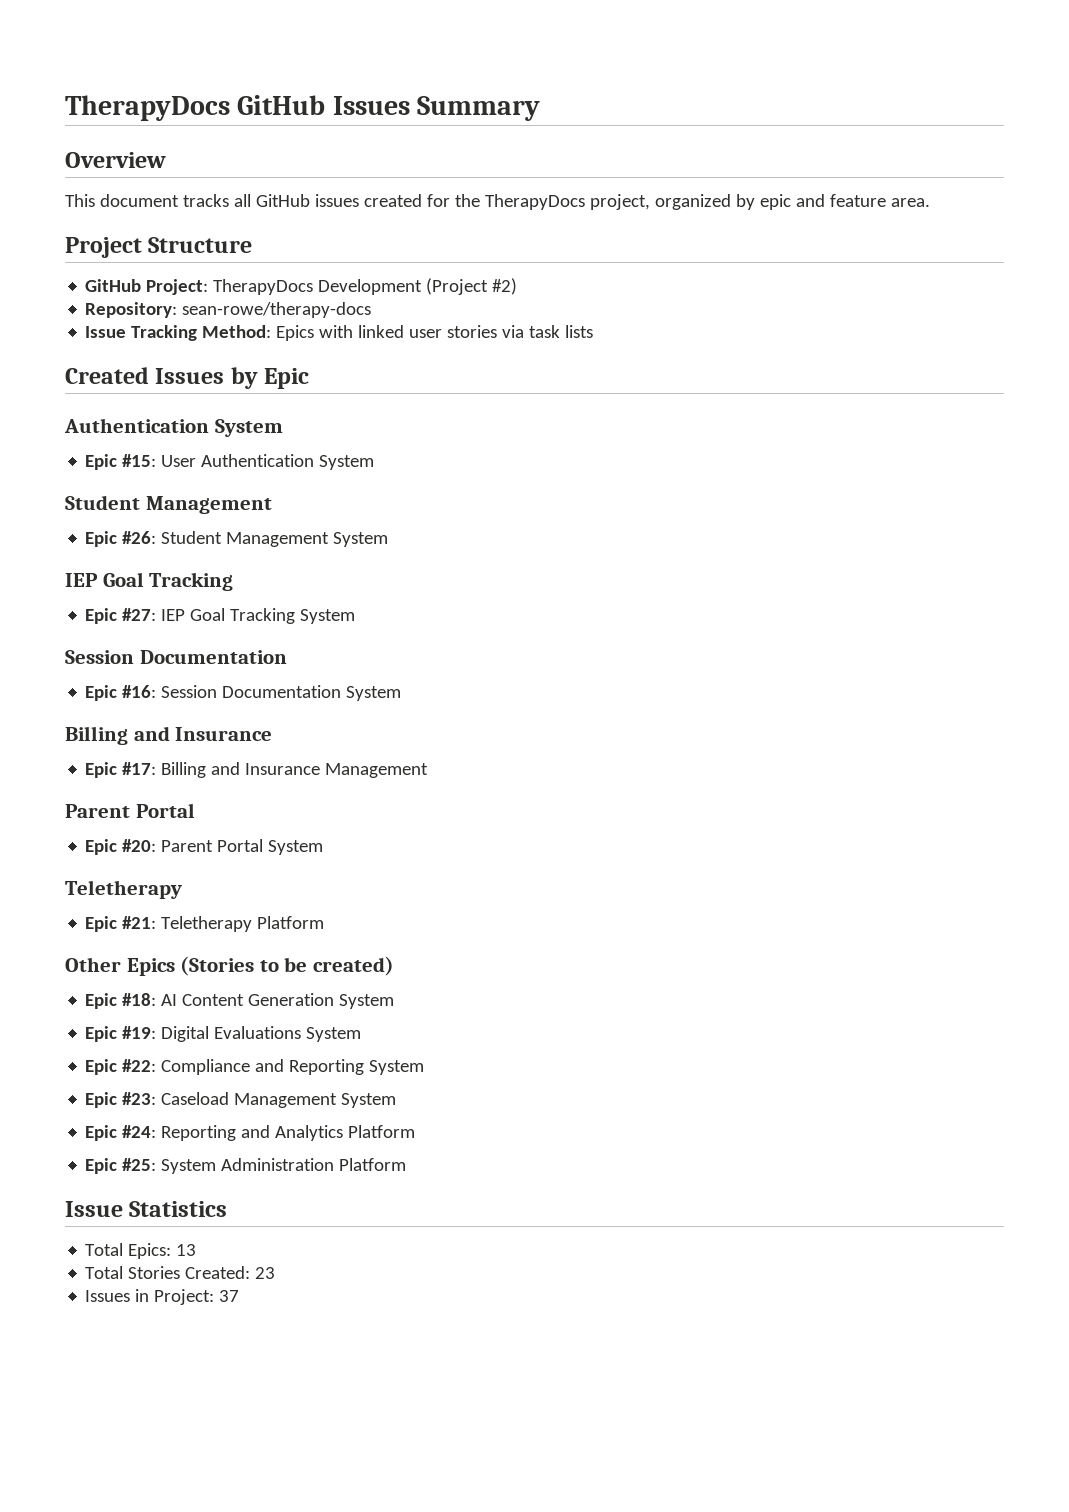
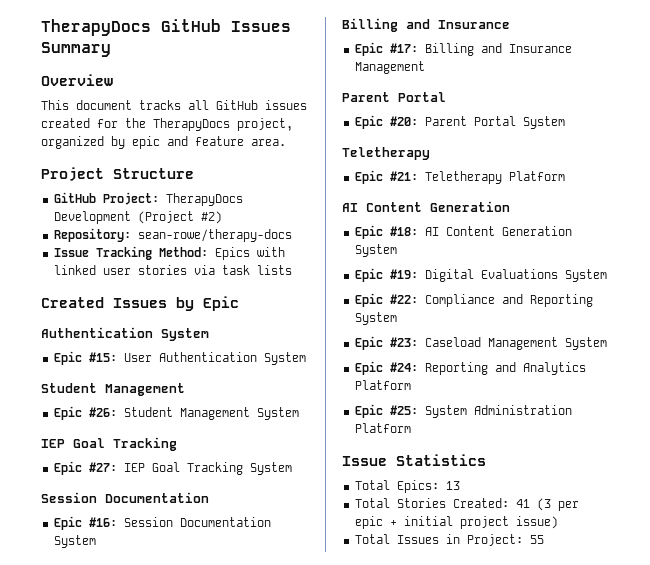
[65,956,394,976] Other Epics (Stories to be created) -> [342,201,510,212] AI Content Generation
[255,1267,276,1279] 23 // -> [515,498,579,511] [354,516,558,529] [354,534,390,544] 41 (3 per epic + initial project issue) // Total
[219,1290,240,1302] 37 -> [529,535,544,544] 55

